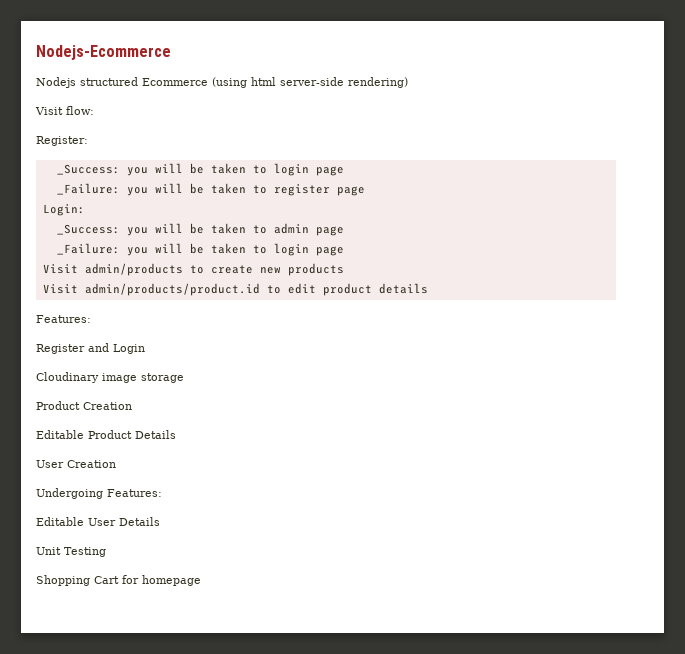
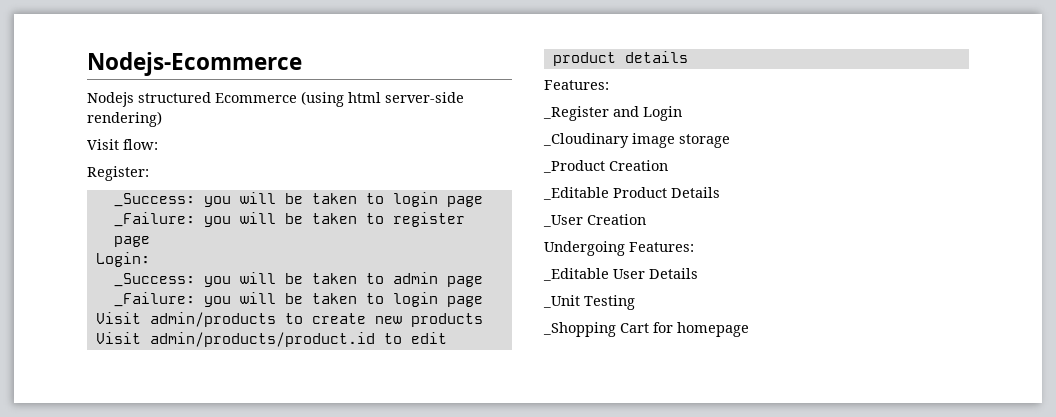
[36,344,85,354] Register -> [543,106,609,121] _Register
[36,372,99,383] Cloudinary -> [543,133,629,148] _Cloudinary
[36,401,132,410] [36,430,84,439] Product Creation // Editable -> [543,160,668,173] [543,187,609,200] _Product Creation // _Editable
[36,460,64,468] User -> [543,215,583,227] _User
[36,517,84,526] Editable -> [543,268,609,281] _Editable
[36,547,61,555] Unit -> [543,295,580,308] _Unit
[36,575,90,586] Shopping -> [543,322,616,337] _Shopping

